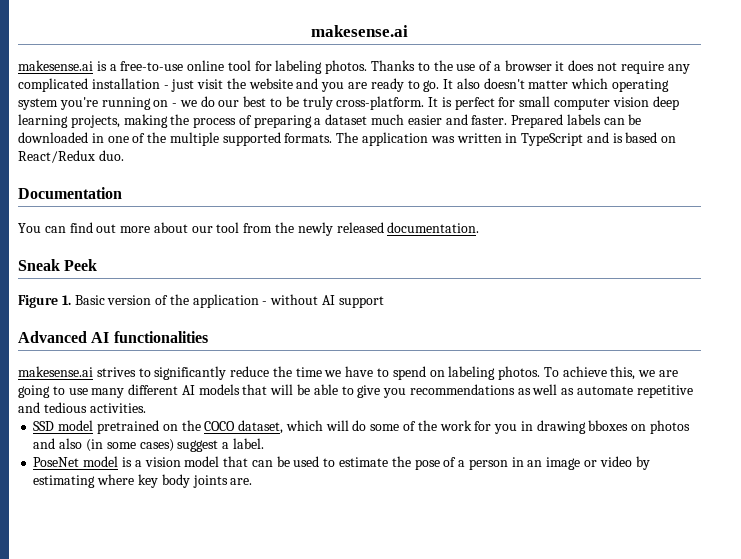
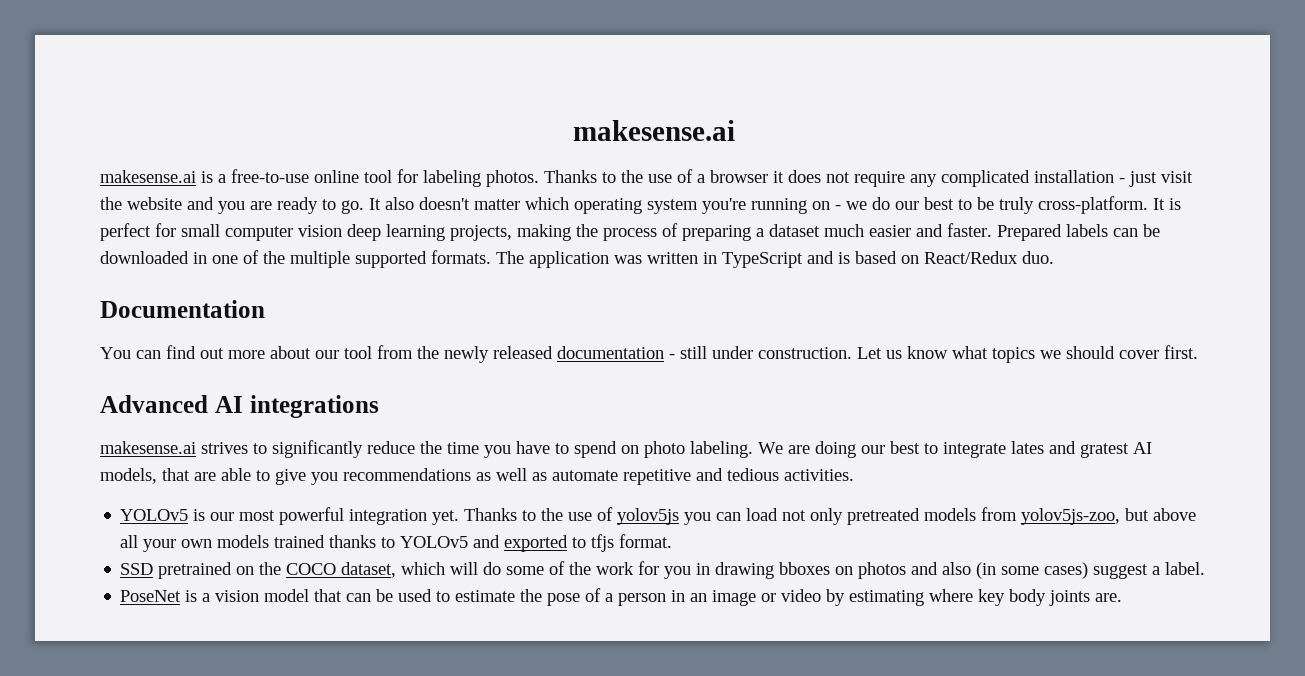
[387,222,480,233] [18,259,98,271] [18,294,384,308] documentation. // Sneak Peek // Figure 1. Basic version of the application - without AI support -> [557,345,1198,363] documentation - still under construction. Let us know what topics we should cover first.
[113,331,208,343] functionalities -> [249,395,379,418] integrations
[324,370,342,377] we -> [484,445,511,458] you
[448,366,679,380] [18,384,311,398] labeling photos. To achieve this, we are going to use many different AI models that will be -> [644,441,1152,458] [100,468,216,484] photo labeling. We are doing our best to integrate lates and gratest AI models, that are
(146, 408) none -> [120,507,1197,525] [120,534,673,552] // YOLOv5 is our most powerful integration yet. Thanks to the use of yolov5js you can load not only pretreated models from yolov5js-zoo, but above all your own models trained thanks to YOLOv5 and exported to tfjs format.
[58,420,94,431] model -> (154, 569) none
[83,456,119,467] model -> (182, 596) none

